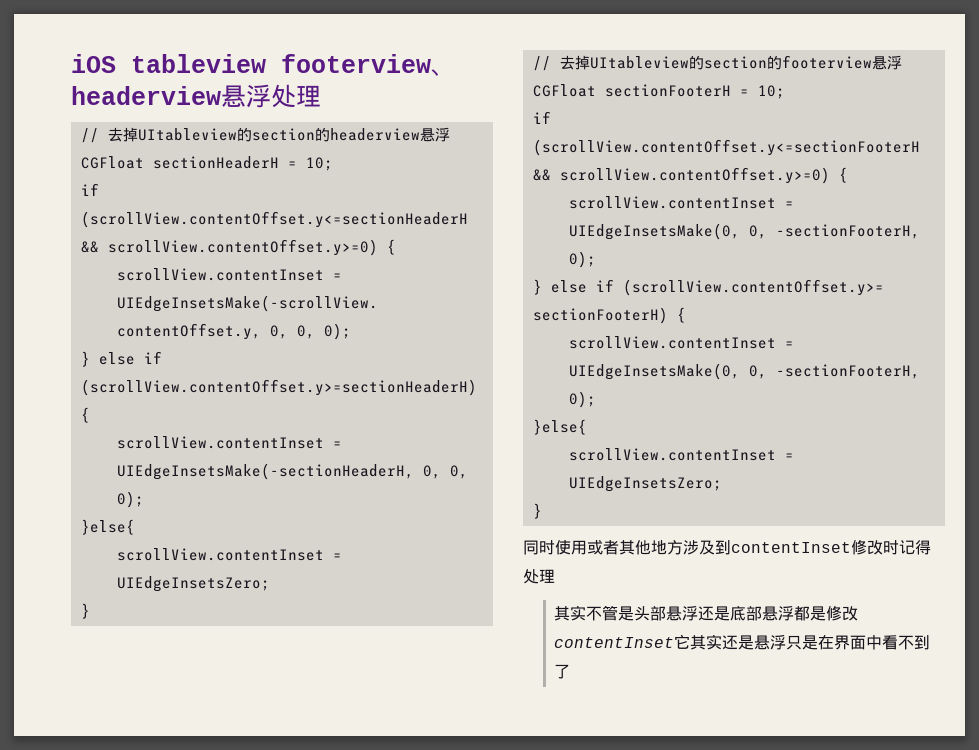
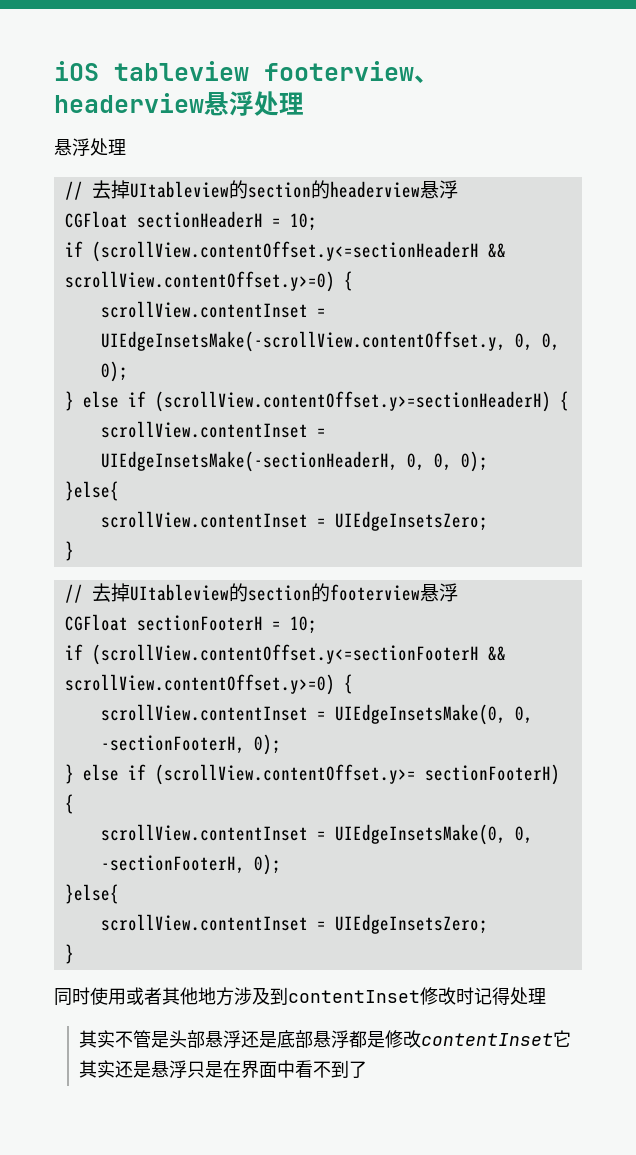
(321, 96) none -> [54,138,126,156] // 悬浮处理

